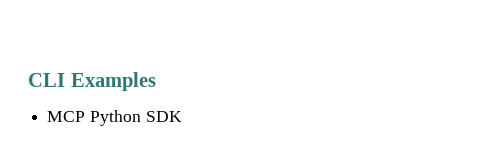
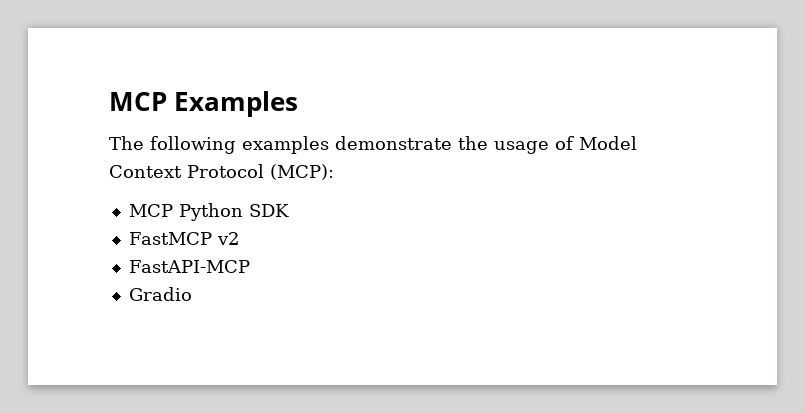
[28,73,65,87] CLI -> [109,92,167,111] MCP
(156, 81) none -> [109,136,637,154] [109,164,334,180] // The following examples demonstrate the usage of Model Context Protocol (MCP):
(182, 116) none -> [128,232,239,245] [128,260,250,273] [128,287,192,301] // FastMCP v2 // FastAPI-MCP // Gradio

